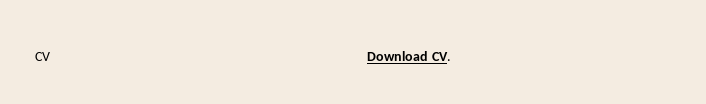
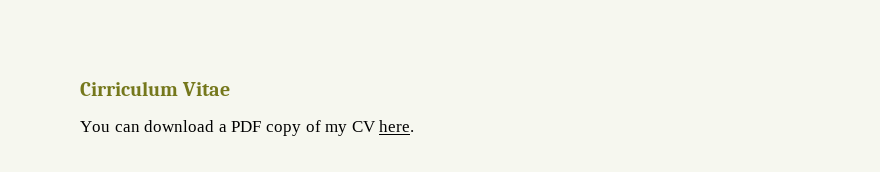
(35, 56) none -> [80,81,231,96] [80,120,348,136] Cirriculum Vitae // You can download a PDF copy of my
[367,51,451,61] // Download CV. -> [379,120,415,132] here.

